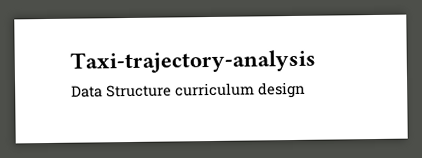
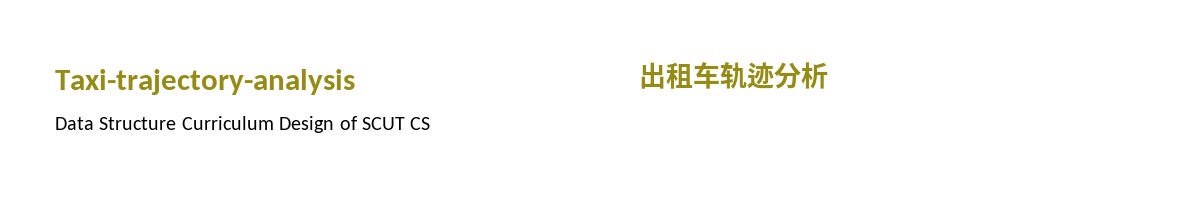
[175,81,306,99] curriculum design -> [181,116,431,133] [639,62,828,89] Curriculum Design of SCUT CS // 出租车轨迹分析

